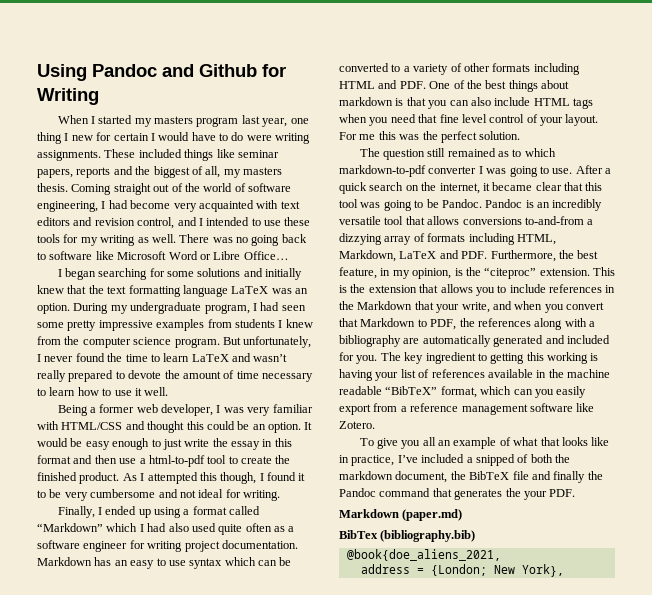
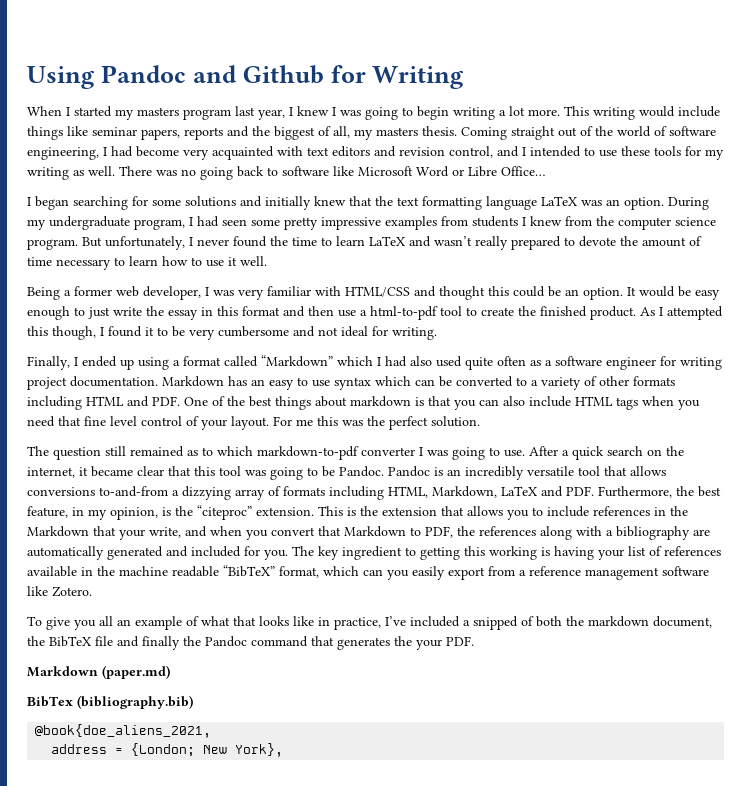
[290,118,309,124] [37,132,311,144] [37,149,182,161] one thing I new for certain I would have to do were writing assignments. These included -> [289,106,720,120] I knew I was going to begin writing a lot more. This writing would include

